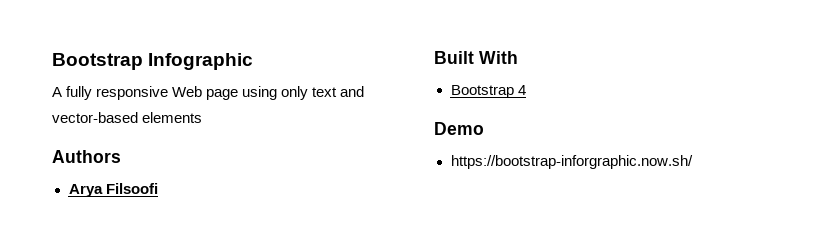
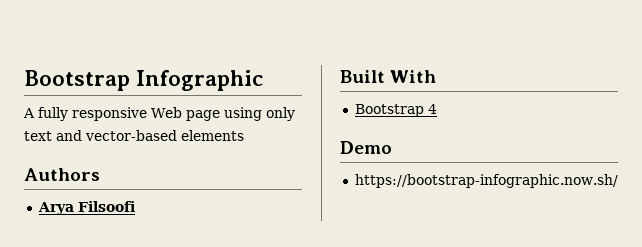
[450,155,693,169] https://bootstrap-inforgraphic.now.sh/ -> [354,174,618,188] https://bootstrap-infographic.now.sh/

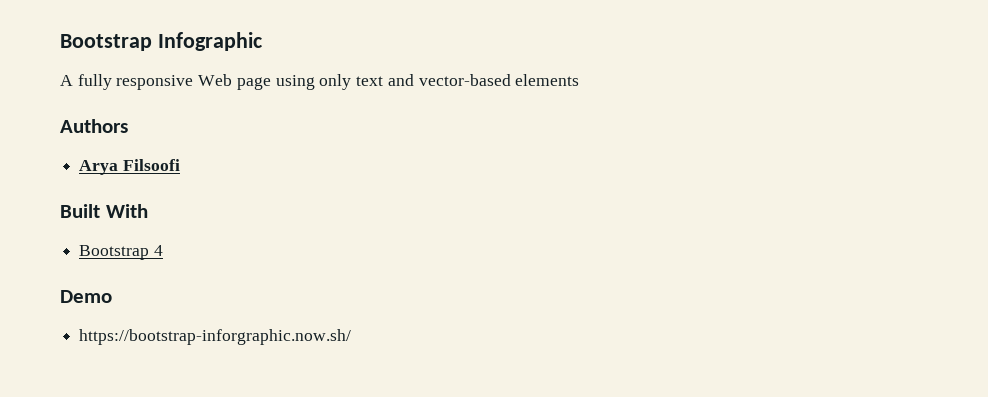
[354,174,618,188] https://bootstrap-infographic.now.sh/ -> [79,329,352,345] https://bootstrap-inforgraphic.now.sh/

